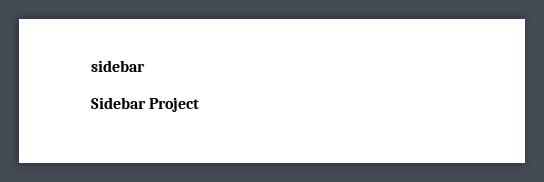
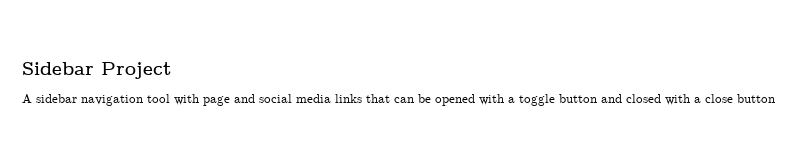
[91,60,145,72] sidebar // -> (22, 68) none
(200, 104) none -> [22,94,775,106] // A sidebar navigation tool with page and social media links that can be opened with a toggle button and closed with a close button

